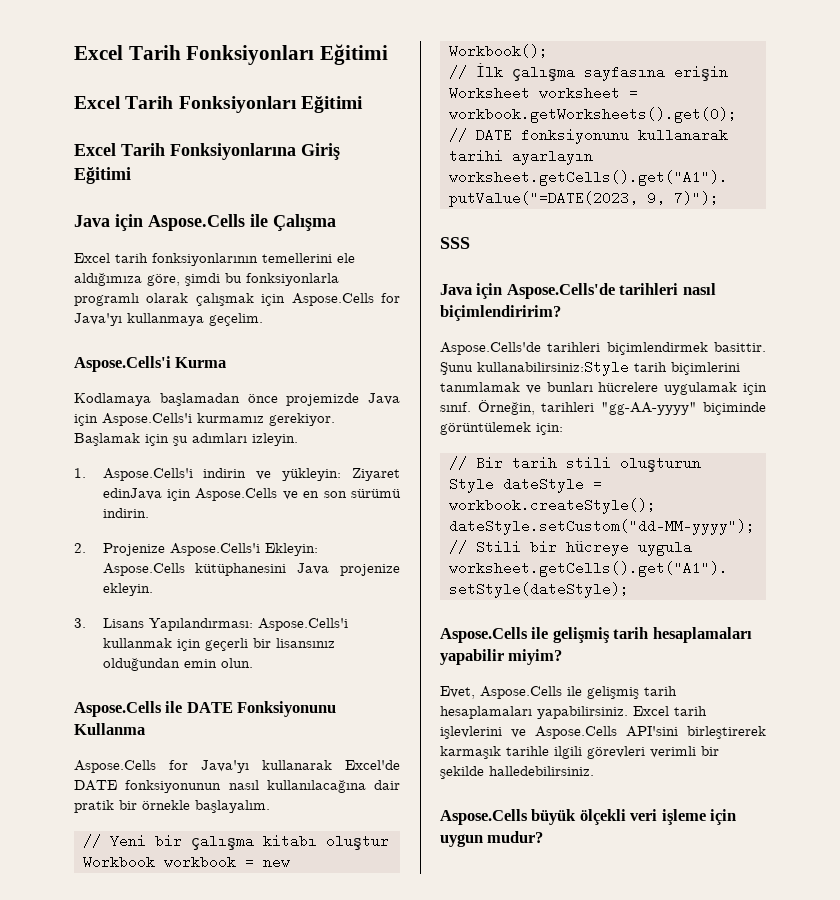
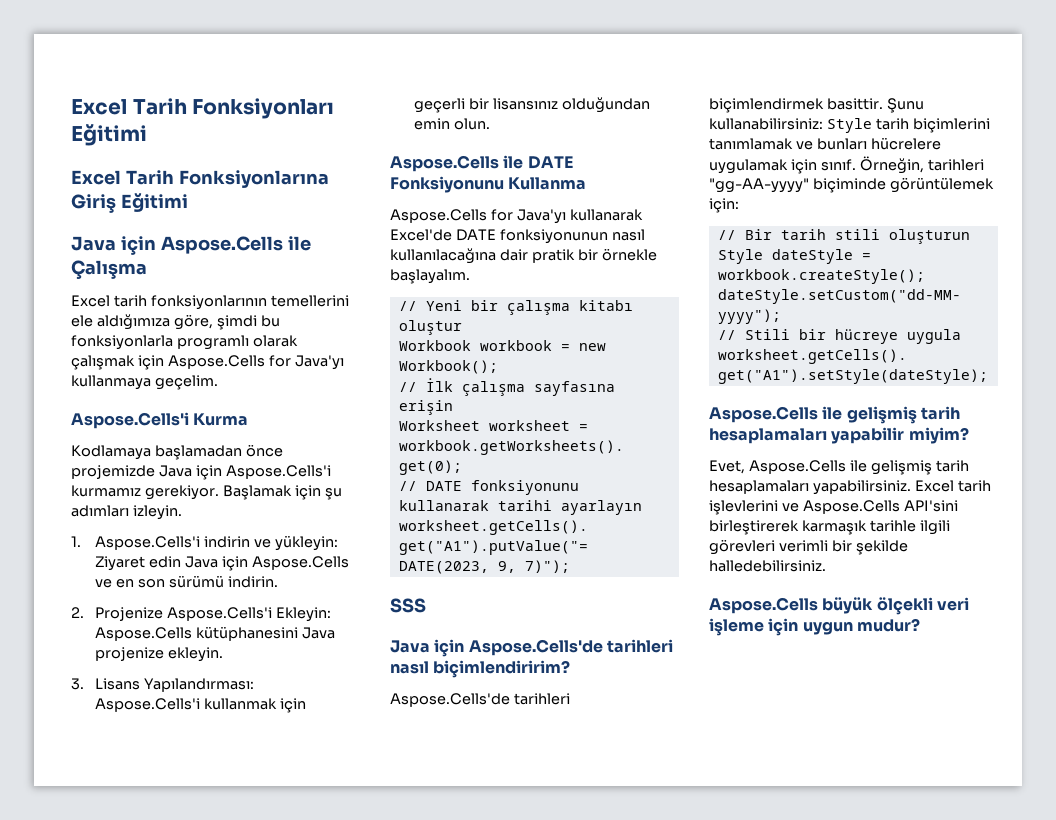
[74,44,389,65] [74,96,363,113] Excel Tarih Fonksiyonları Eğitimi // Excel Tarih Fonksiyonları Eğitimi -> [71,98,335,119] [71,124,147,146] Excel Tarih Fonksiyonları Eğitimi
[102,488,162,500] edinJava -> [148,556,218,568] edin Java
[477,360,629,376] kullanabilirsiniz:Style -> [709,118,872,133] kullanabilirsiniz: Style

